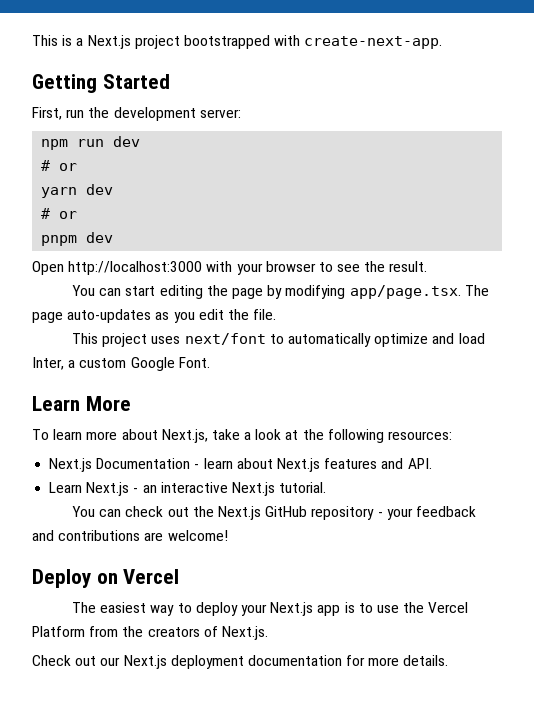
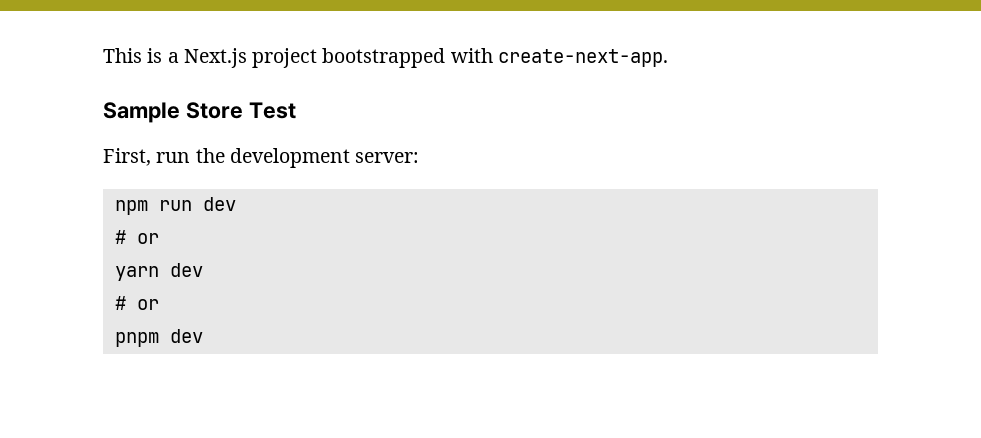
[32,74,170,93] Getting Started -> [103,102,296,123] Sample Store Test
[32,261,428,275] [72,285,489,299] [32,309,277,323] [72,333,485,347] [32,357,210,371] [32,396,131,411] [32,429,453,443] [49,458,432,472] [49,482,327,496] [72,506,476,520] [32,530,228,541] [32,569,180,588] [72,602,469,616] [32,626,268,640] [32,655,449,669] // Open http://localhost:3000 with your browser to see the result. // You can start editing the page by modifying app/page.tsx. The page auto-updates as you edit the file. // This project uses next/font to automatically optimize and load Inter, a custom Google Font. // Learn More // To learn more about Next.js, take a look at the following resources: // Next.js Documentation - learn about Next.js features and API. // Learn Next.js - an interactive Next.js tutorial. // You can check out the Next.js GitHub repository - your feedback and contributions are welcome! // Deploy on Vercel // The easiest way to deploy your Next.js app is to use the Vercel Platform from the creators of Next.js. // Check out our Next.js deployment documentation for more details. -> (203, 336) none

